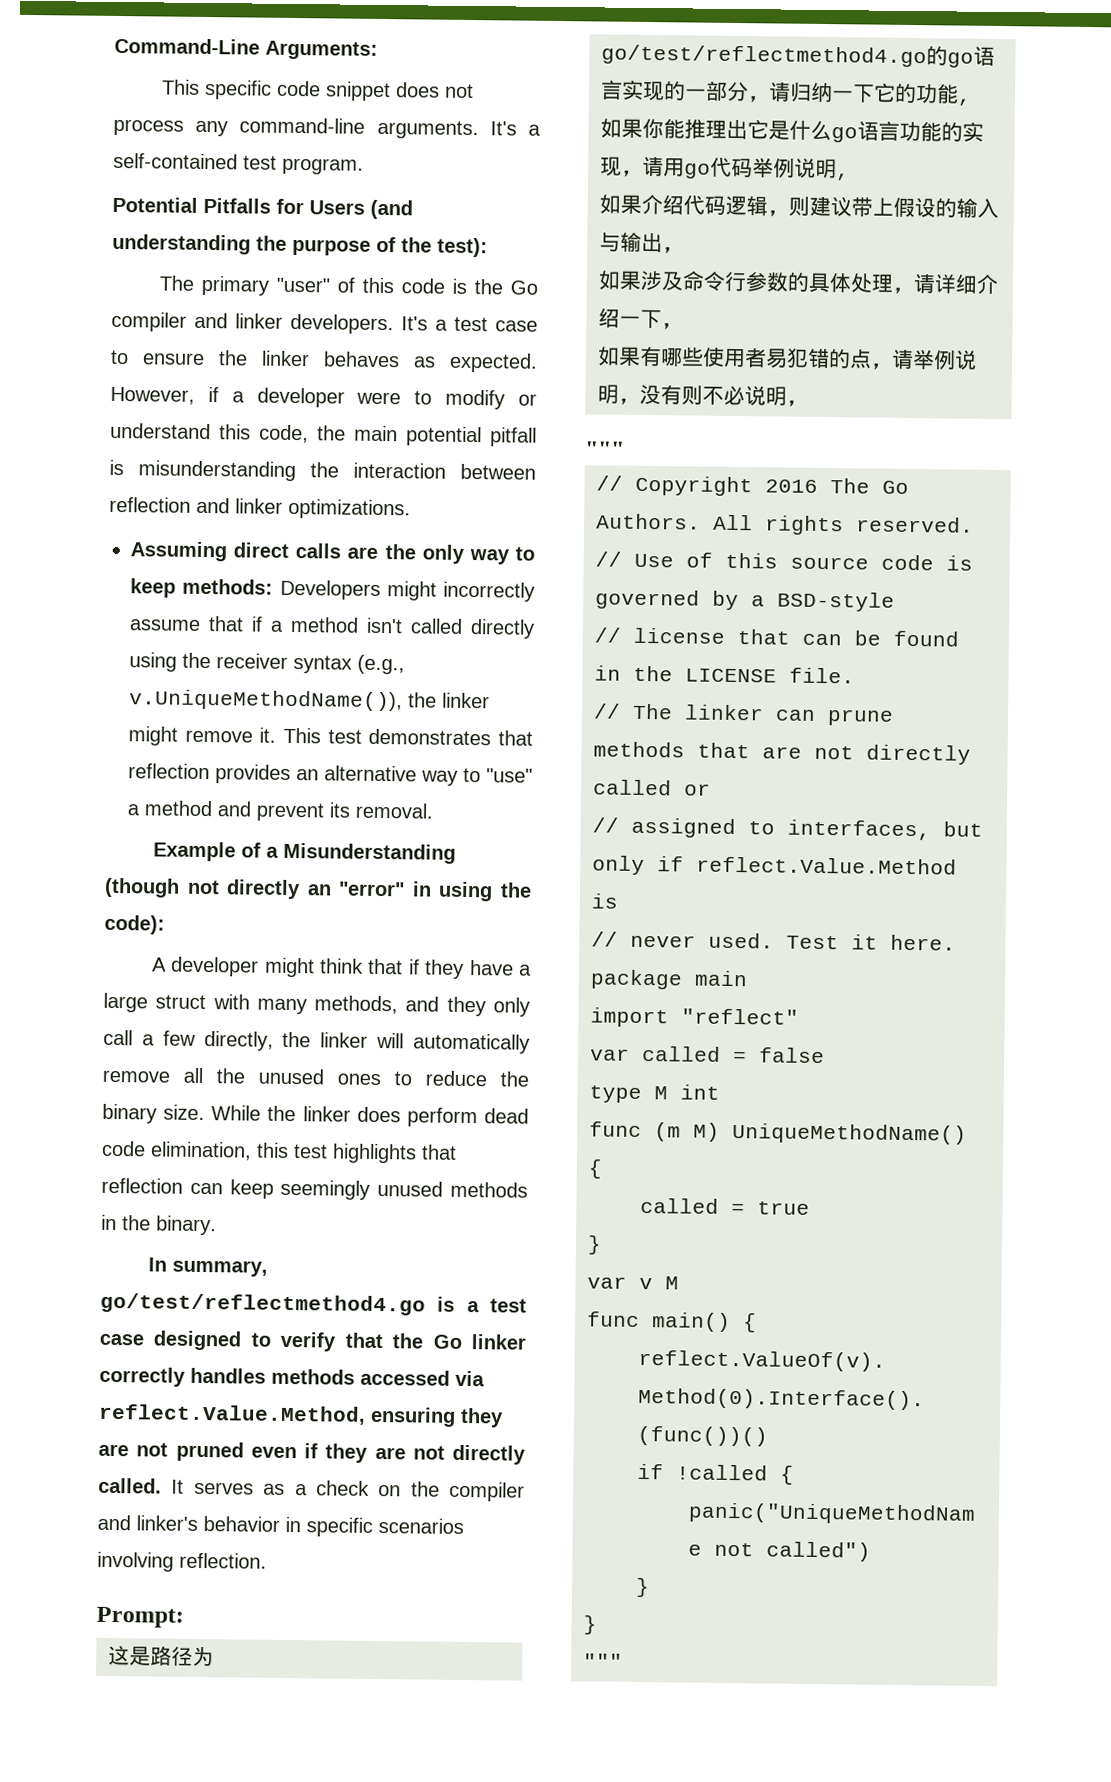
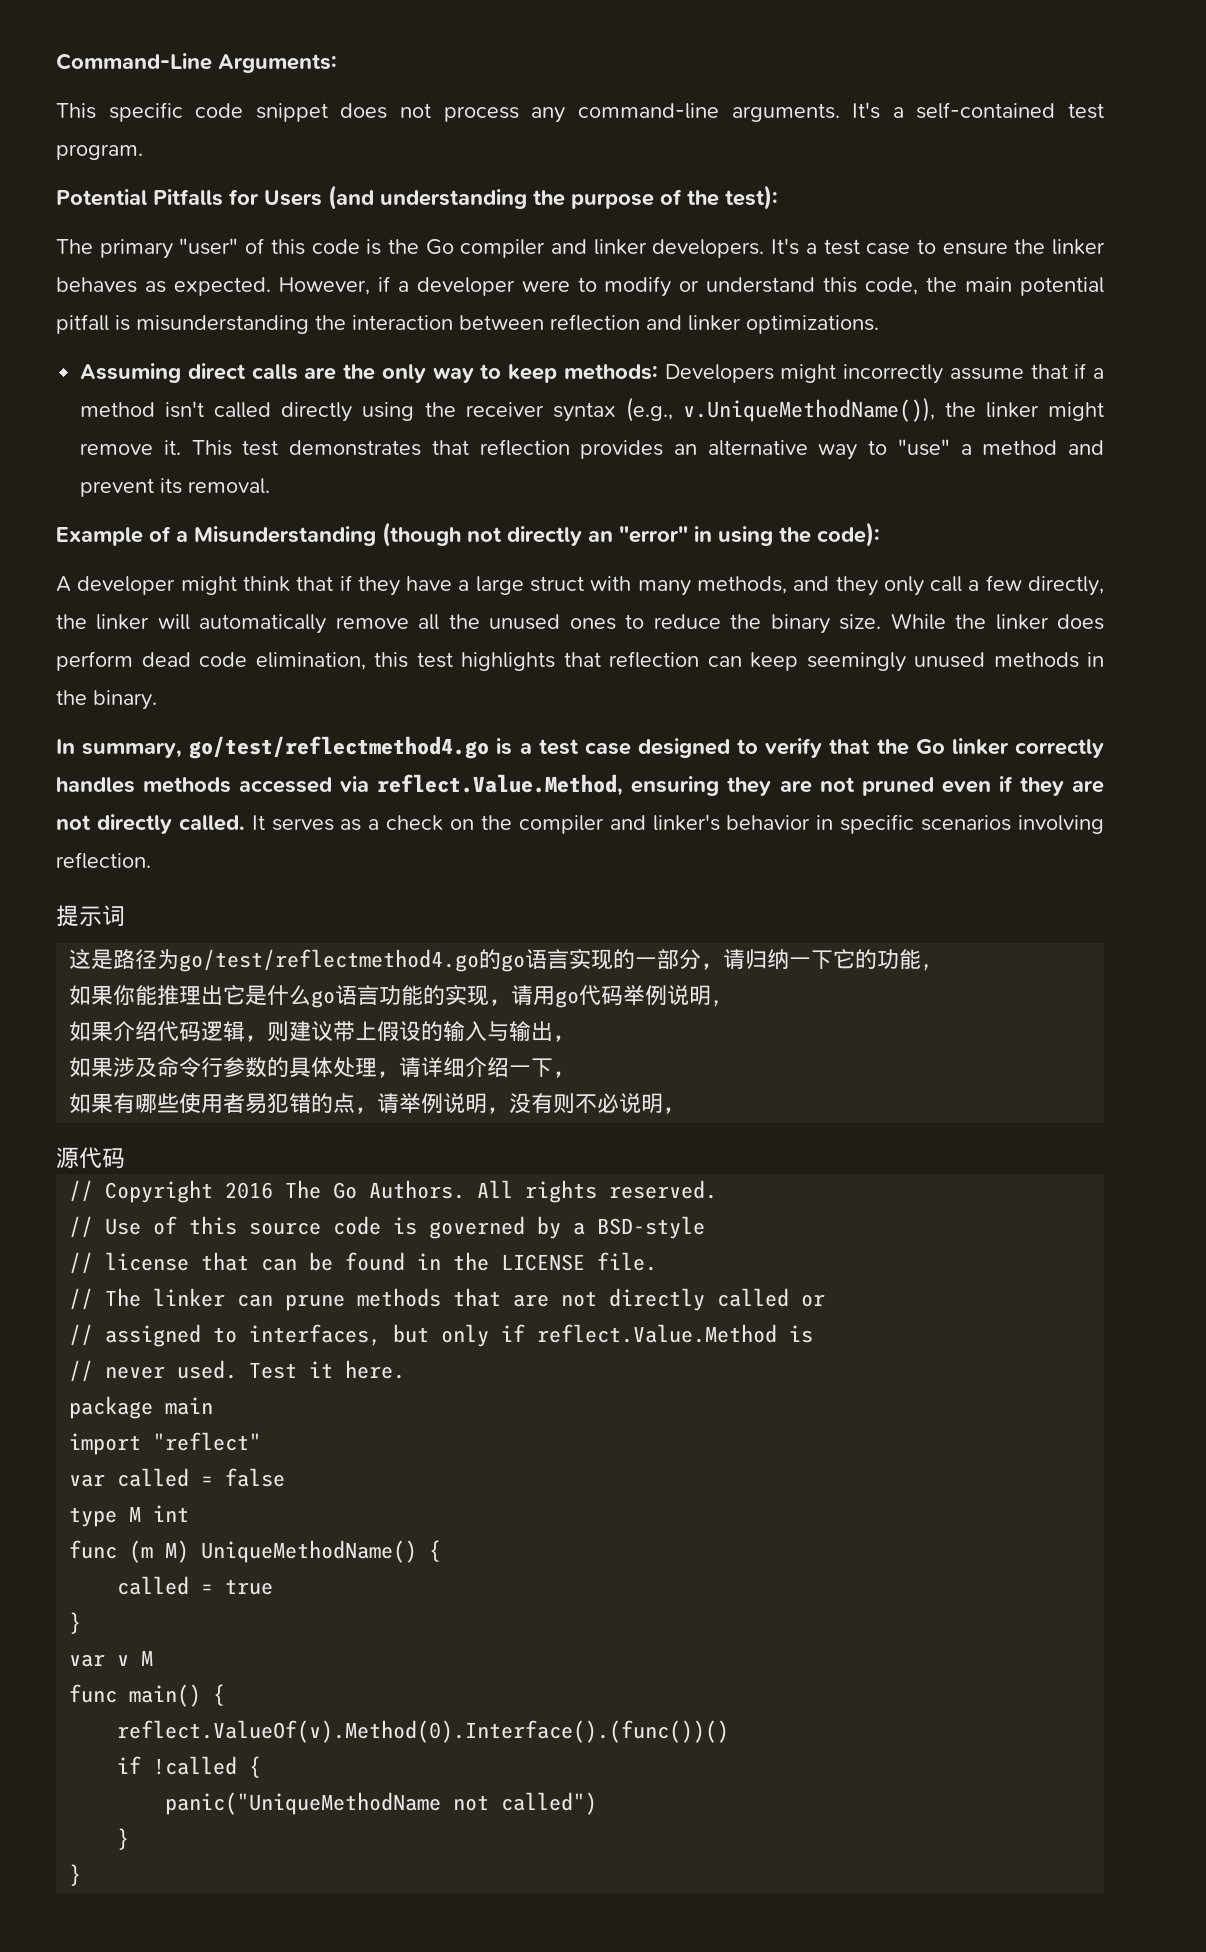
[96,1606,184,1628] Prompt: -> [56,905,125,927] 提示词
[584,441,625,457] """ -> [56,1147,125,1169] 源代码
[583,1653,623,1669] // """ -> (82, 1875) none

